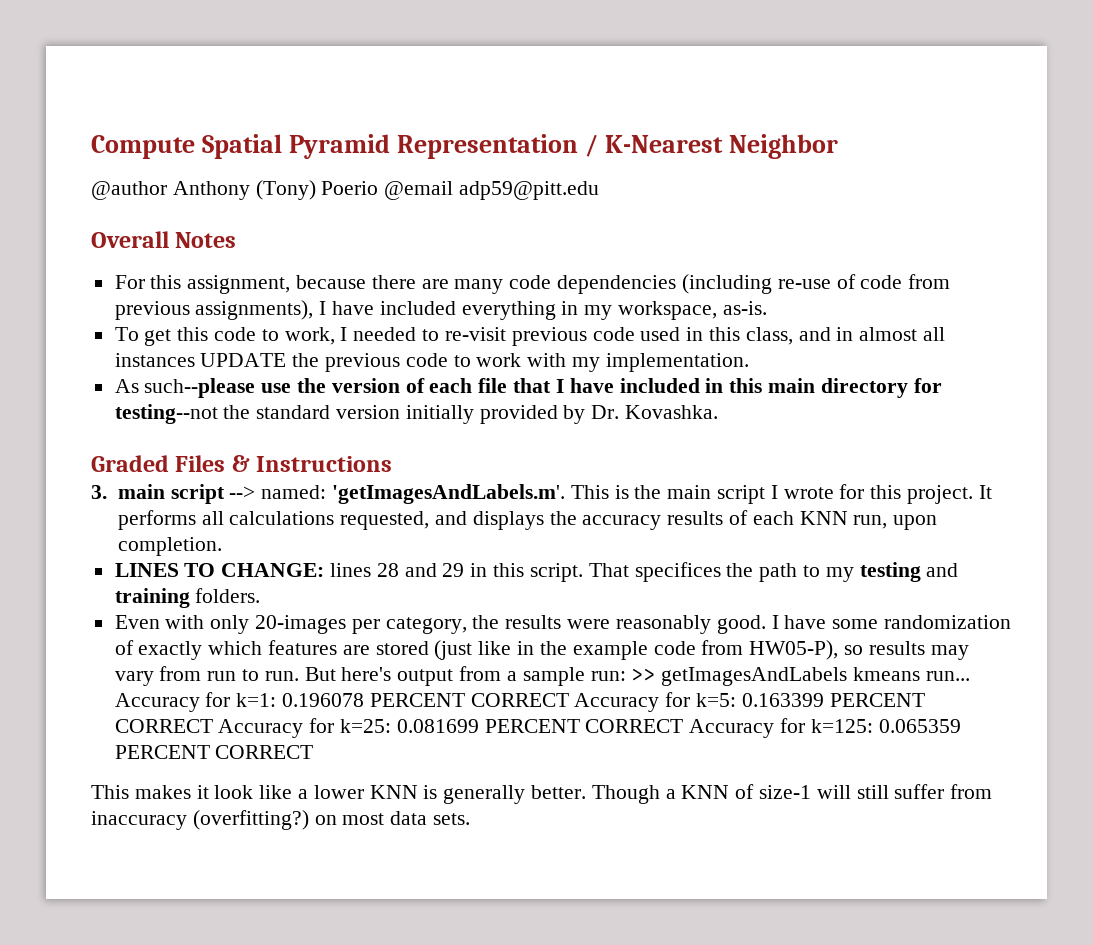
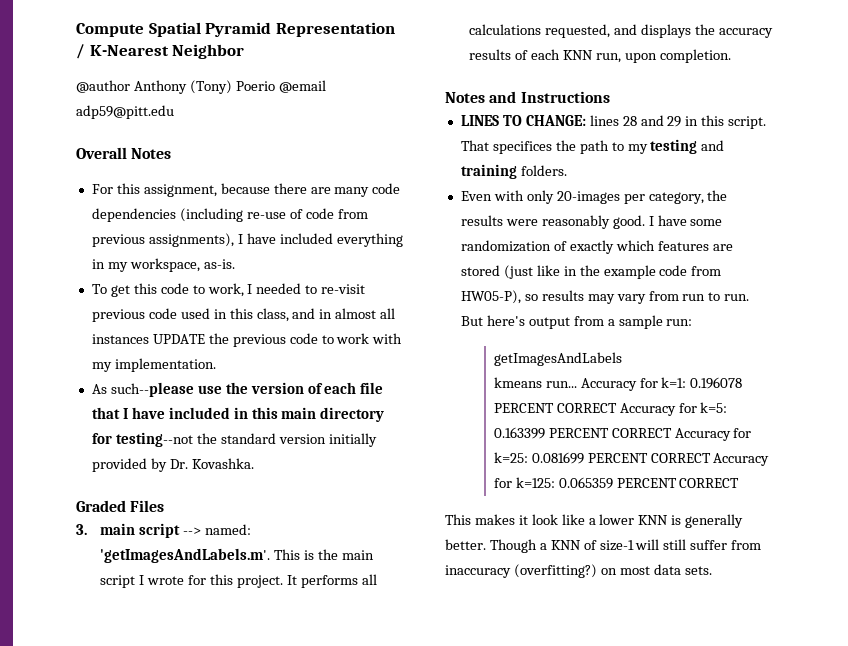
[231,455,393,472] & Instructions -> (165, 506) none
(222, 546) none -> [445,91,610,103] // Notes and Instructions
[631,668,656,681] >> -> (693, 322) //
(848, 676) none -> (622, 359) //

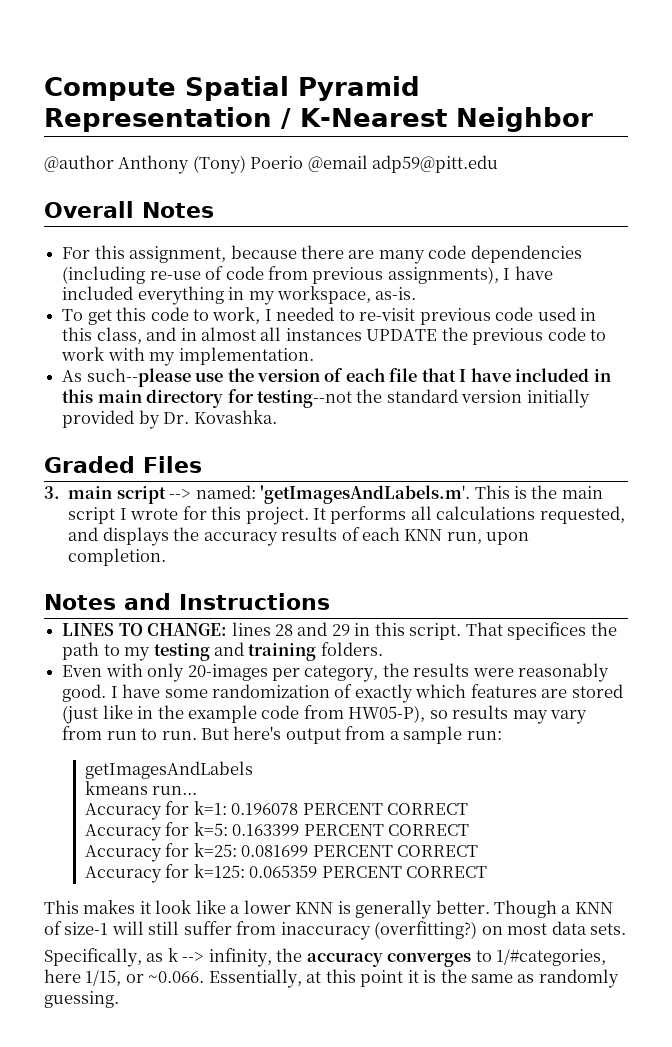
(577, 384) none -> (198, 790) //
(617, 408) none -> (469, 809) //
(672, 433) none -> (470, 830) //
(711, 458) none -> (479, 851) //
(712, 570) none -> [44,948,607,967] [44,969,619,988] [44,991,119,1008] // Specifically, as k --> infinity, the accuracy converges to 1/#categories, here 1/15, or ~0.066. Essentially, at this point it is the same as randomly guessing.

